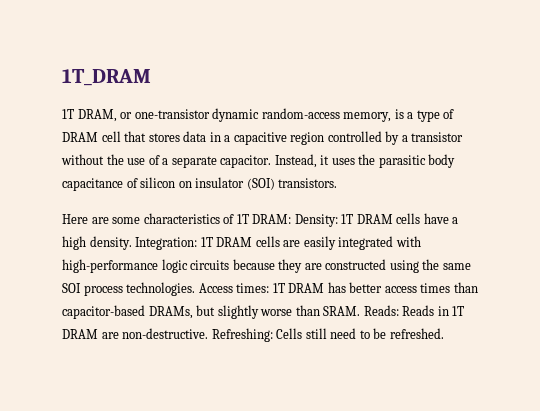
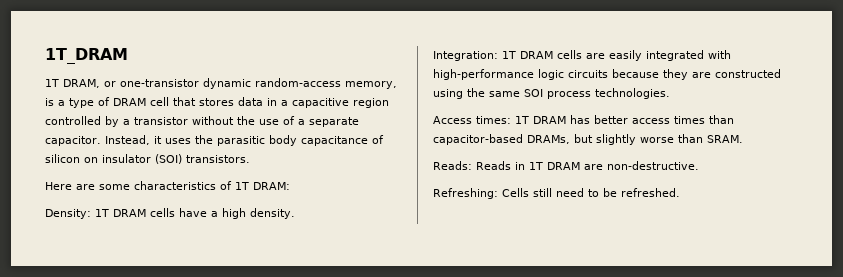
(292, 219) none -> (290, 186) //
(132, 243) none -> (295, 213) //
(196, 289) none -> (670, 93) //
(361, 311) none -> (743, 139) //
(209, 333) none -> (699, 165) //

